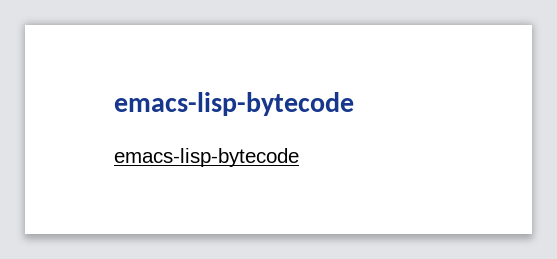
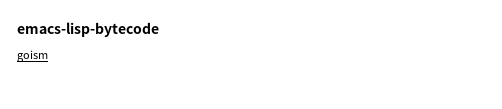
[114,148,299,167] emacs-lisp-bytecode -> [17,50,48,62] goism

